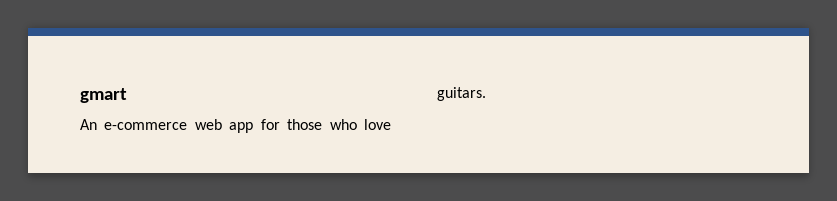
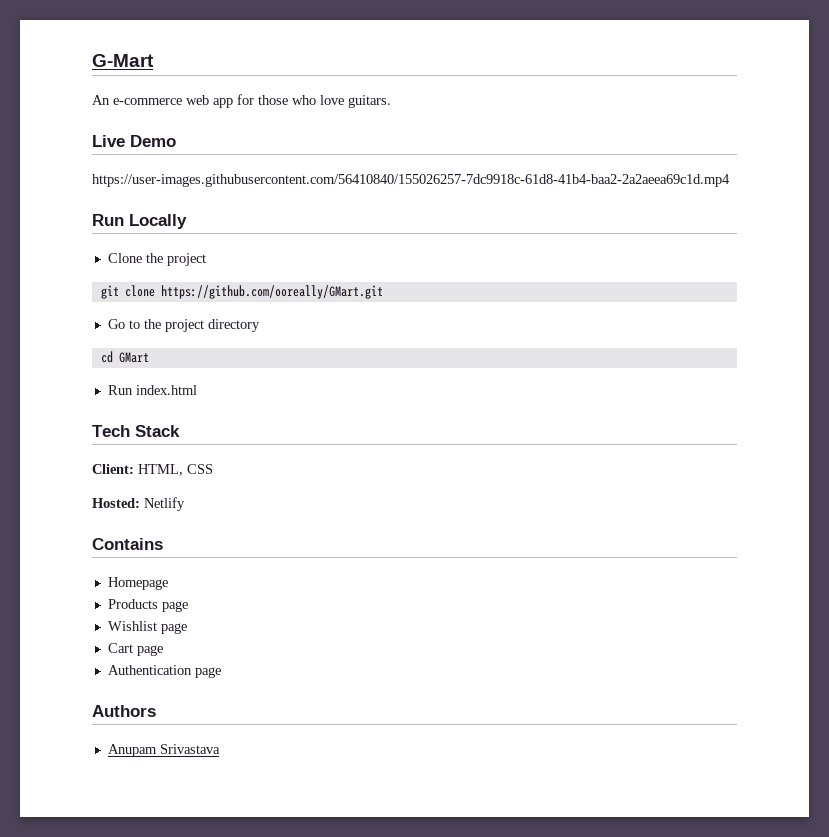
[80,88,127,103] gmart -> [92,54,154,67] G-Mart
(486, 94) none -> [92,135,176,147] [92,174,730,187] [92,214,187,229] [107,253,206,266] [100,285,383,299] [107,319,260,332] [100,351,149,363] [107,385,197,395] [92,425,180,437] [92,464,213,476] [92,497,185,511] [92,538,163,550] [107,577,168,590] [107,599,188,612] [107,621,187,634] [107,643,163,656] [107,665,221,678] [92,705,156,717] [107,744,220,757] // Live Demo // https://user-images.githubusercontent.com/56410840/155026257-7dc9918c-61d8-41b4-baa2-2a2aeea69c1d.mp4 // Run Locally // Clone the project // git clone https://github.com/ooreally/GMart.git // Go to the project directory // cd GMart // Run index.html // Tech Stack // Client: HTML, CSS // Hosted: Netlify // Contains // Homepage // Products page // Wishlist page // Cart page // Authentication page // Authors // Anupam Srivastava

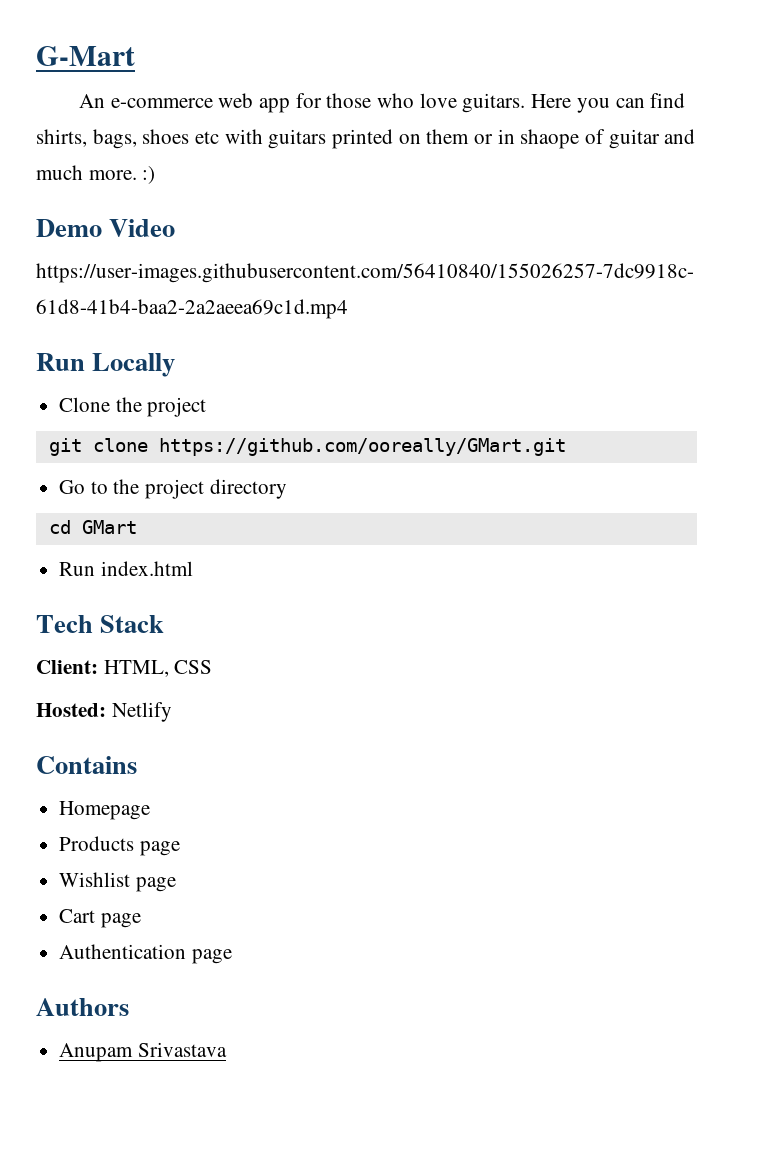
[92,135,125,147] // Live -> [531,93,686,113] [36,129,696,149] [36,165,156,184] Here you can find shirts, bags, shoes etc with guitars printed on them or in shaope of guitar and much more. :) //
(176, 141) none -> [109,219,176,237] Video

